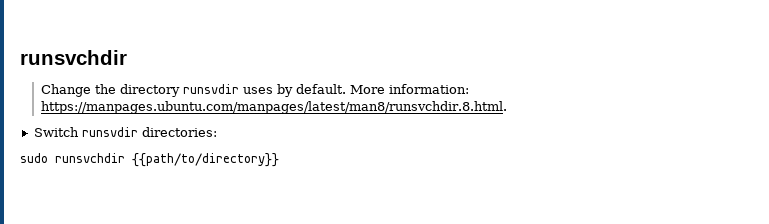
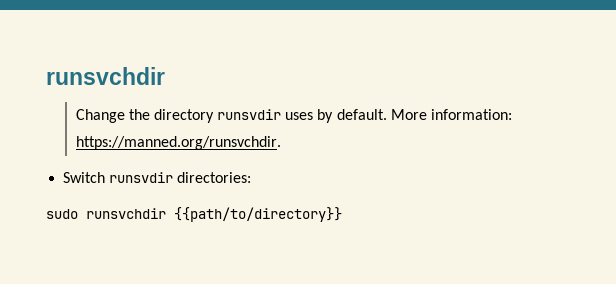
[41,101,508,114] https://manpages.ubuntu.com/manpages/latest/man8/runsvchdir.8.html. -> [75,136,281,150] https://manned.org/runsvchdir.

